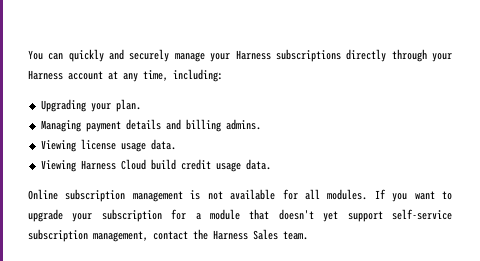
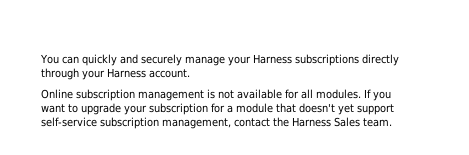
[68,69,223,82] [40,99,141,112] [40,119,261,132] [40,139,176,152] [40,159,271,172] account at any time, including: // Upgrading your plan. // Managing payment details and billing admins. // Viewing license usage data. // Viewing Harness Cloud build credit usage data. -> [149,69,190,78] account.

